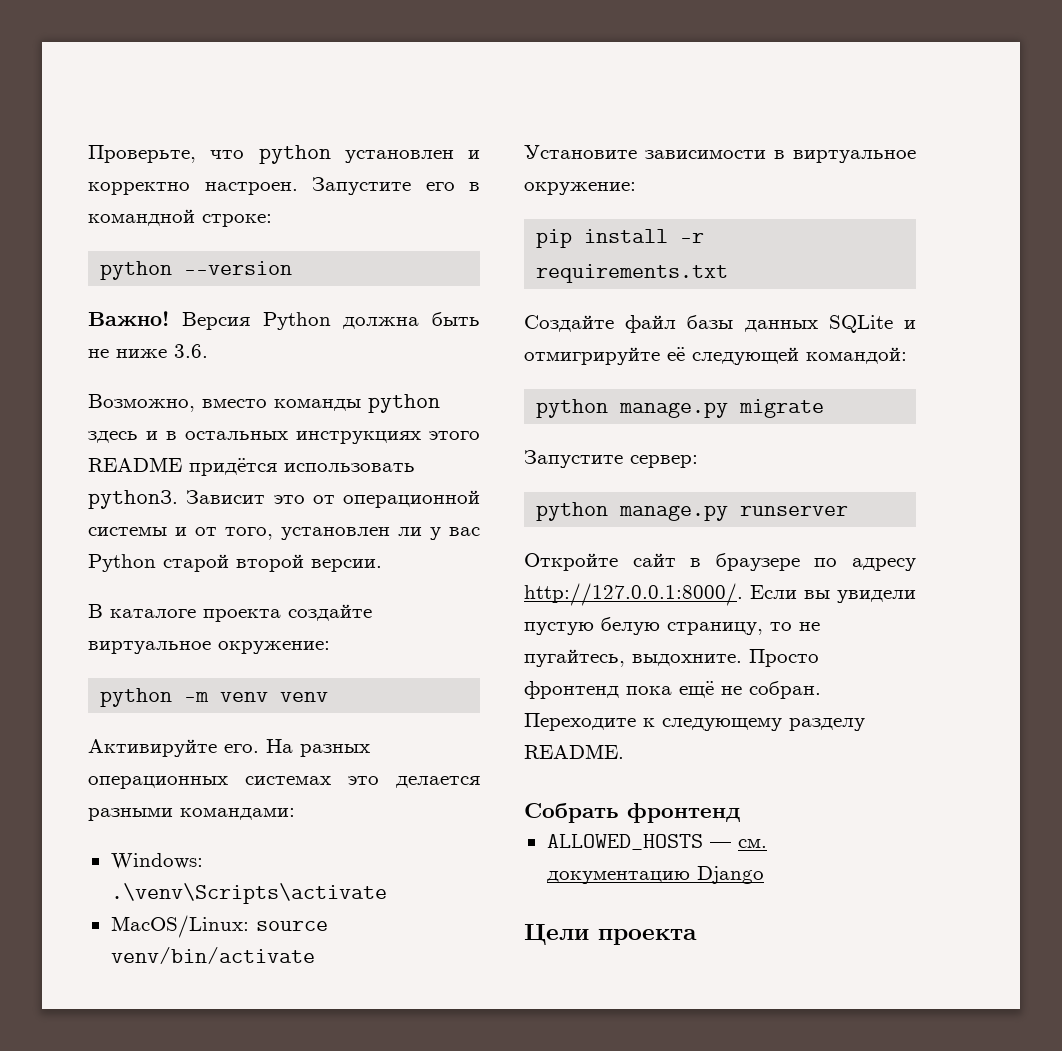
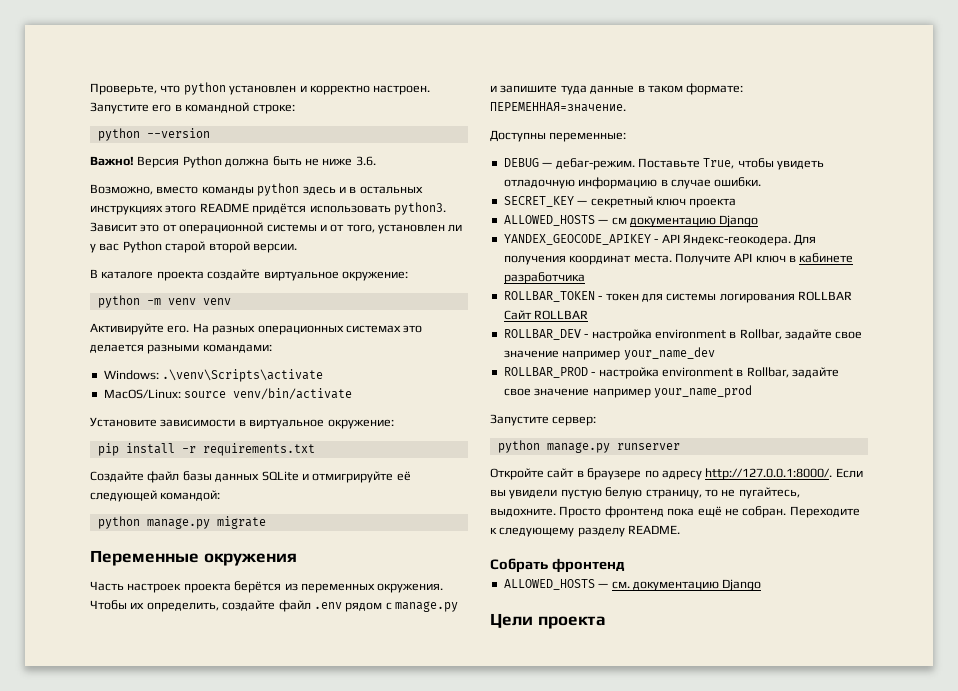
(825, 408) none -> [90,550,297,566] [90,581,444,593] [90,600,458,612] [490,83,744,95] [490,102,626,112] [490,130,627,142] [503,158,824,170] [503,177,762,189] [503,196,737,208] [503,215,759,227] [503,234,817,246] [503,253,854,265] [503,272,585,284] [503,291,852,303] [503,310,589,320] [503,329,863,341] [503,347,715,360] [503,367,839,379] [503,385,752,398] // Переменные окружения // Часть настроек проекта берётся из переменных окружения. Чтобы их определить, создайте файл .env рядом с manage.py и запишите туда данные в таком формате: ПЕРЕМЕННАЯ=значение. // Доступны переменные: // DEBUG — дебаг-режим. Поставьте True, чтобы увидеть отладочную информацию в случае ошибки. // SECRET_KEY — секретный ключ проекта // ALLOWED_HOSTS — см документацию Django // YANDEX_GEOCODE_APIKEY - API Яндекс-геокодера. Для получения координат места. Получите API ключ в кабинете разработчика // ROLLBAR_TOKEN - токен для системы логирования ROLLBAR Сайт ROLLBAR // ROLLBAR_DEV - настройка environment в Rollbar, задайте свое значение например your_name_dev // ROLLBAR_PROD - настройка environment в Rollbar, задайте свое значение например your_name_prod

